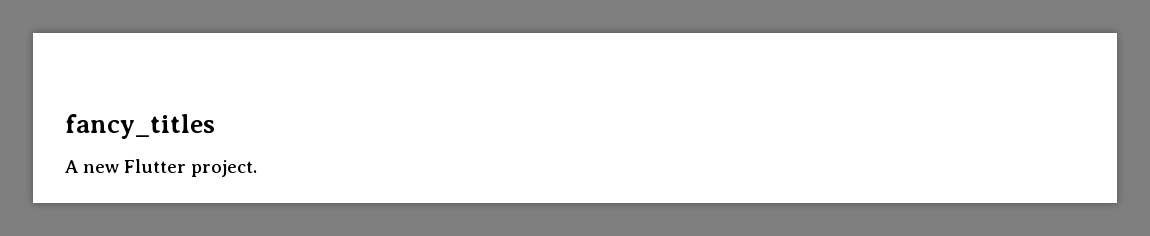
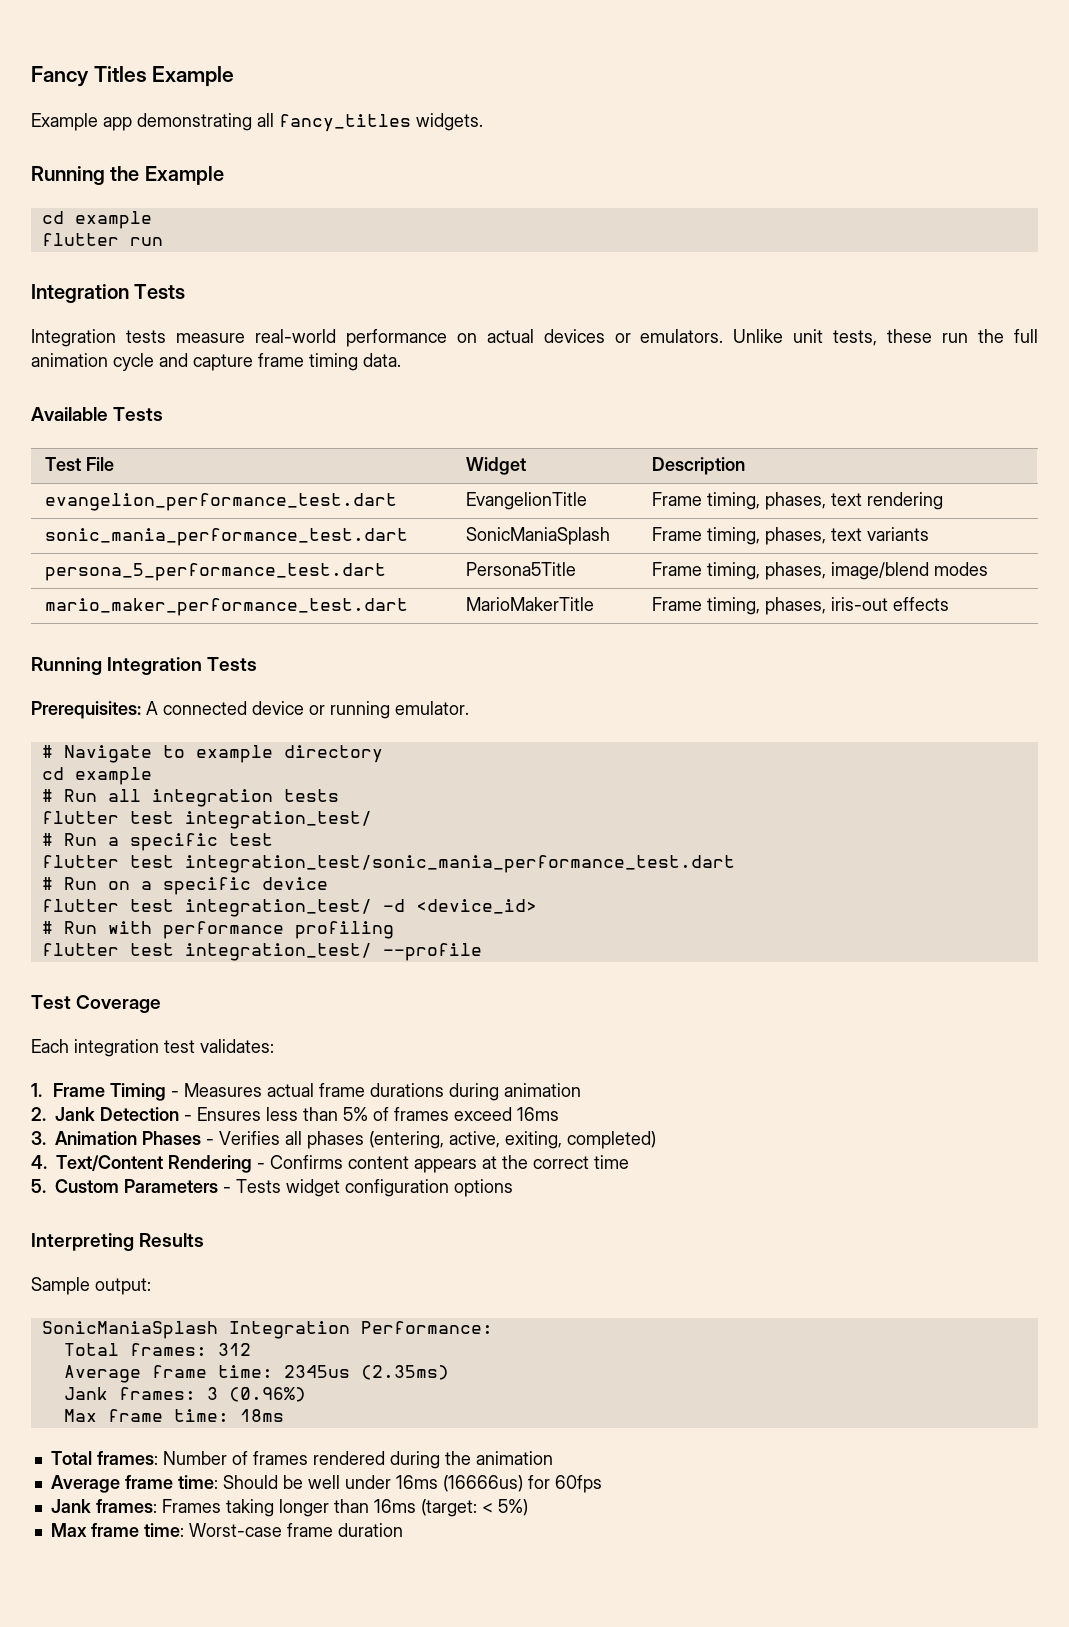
[65,114,215,139] [65,159,258,177] fancy_titles // A new Flutter project. -> [31,66,235,87] [31,113,483,132] [31,166,224,185] [41,211,152,229] [41,233,163,246] [31,284,186,303] [31,329,1038,347] [31,353,401,371] [31,407,164,421] [45,457,115,471] [466,457,527,475] [652,457,746,475] [45,493,398,511] [466,492,588,510] [652,492,944,510] [45,528,409,546] [466,527,611,545] [652,527,930,545] [45,563,387,581] [466,562,577,576] [652,562,989,580] [45,598,409,616] [466,597,595,611] [652,597,950,615] [31,657,258,675] [31,701,469,719] [41,745,383,763] [41,767,152,785] [41,789,339,807] [41,811,372,829] [41,833,273,851] [41,855,735,873] [41,877,328,895] [41,899,537,917] [41,921,394,939] [41,943,482,961] [31,995,162,1013] [31,1039,274,1057] [31,1083,581,1101] [31,1107,559,1121] [31,1131,656,1149] [31,1155,629,1173] [31,1179,513,1197] [31,1233,205,1251] [31,1277,151,1295] [41,1321,493,1339] [63,1343,251,1356] [63,1365,449,1383] [63,1387,306,1402] [63,1409,284,1422] [50,1451,553,1469] [50,1475,602,1493] [50,1499,528,1517] [50,1523,403,1537] Fancy Titles Example // Example app demonstrating all fancy_titles widgets. // Running the Example // cd example // flutter run // Integration Tests // Integration tests measure real-world performance on actual devices or emulators. Unlike unit tests, these run the full animation cycle and capture frame timing data. // Available Tests // Test File | Widget | Description // evangelion_performance_test.dart | EvangelionTitle | Frame timing, phases, text rendering // sonic_mania_performance_test.dart | SonicManiaSplash | Frame timing, phases, text variants // persona_5_performance_test.dart | Persona5Title | Frame timing, phases, image/blend modes // mario_maker_performance_test.dart | MarioMakerTitle | Frame timing, phases, iris-out effects // Running Integration Tests // Prerequisites: A connected device or running emulator. // # Navigate to example directory // cd example // # Run all integration tests // flutter test integration_test/ // # Run a specific test // flutter test integration_test/sonic_mania_performance_test.dart // # Run on a specific device // flutter test integration_test/ -d <device_id> // # Run with performance profiling // flutter test integration_test/ --profile // Test Coverage // Each integration test validates: // 1. Frame Timing - Measures actual frame durations during animation // 2. Jank Detection - Ensures less than 5% of frames exceed 16ms // 3. Animation Phases - Verifies all phases (entering, active, exiting, completed) // 4. Text/Content Rendering - Confirms content appears at the correct time // 5. Custom Parameters - Tests widget configuration options // Interpreting Results // Sample output: // SonicManiaSplash Integration Performance: // Total frames: 312 // Average frame time: 2345us (2.35ms) // Jank frames: 3 (0.96%) // Max frame time: 18ms // Total frames: Number of frames rendered during the animation // Average frame time: Should be well under 16ms (16666us) for 60fps // Jank frames: Frames taking longer than 16ms (target: < 5%) // Max frame time: Worst-case frame duration

